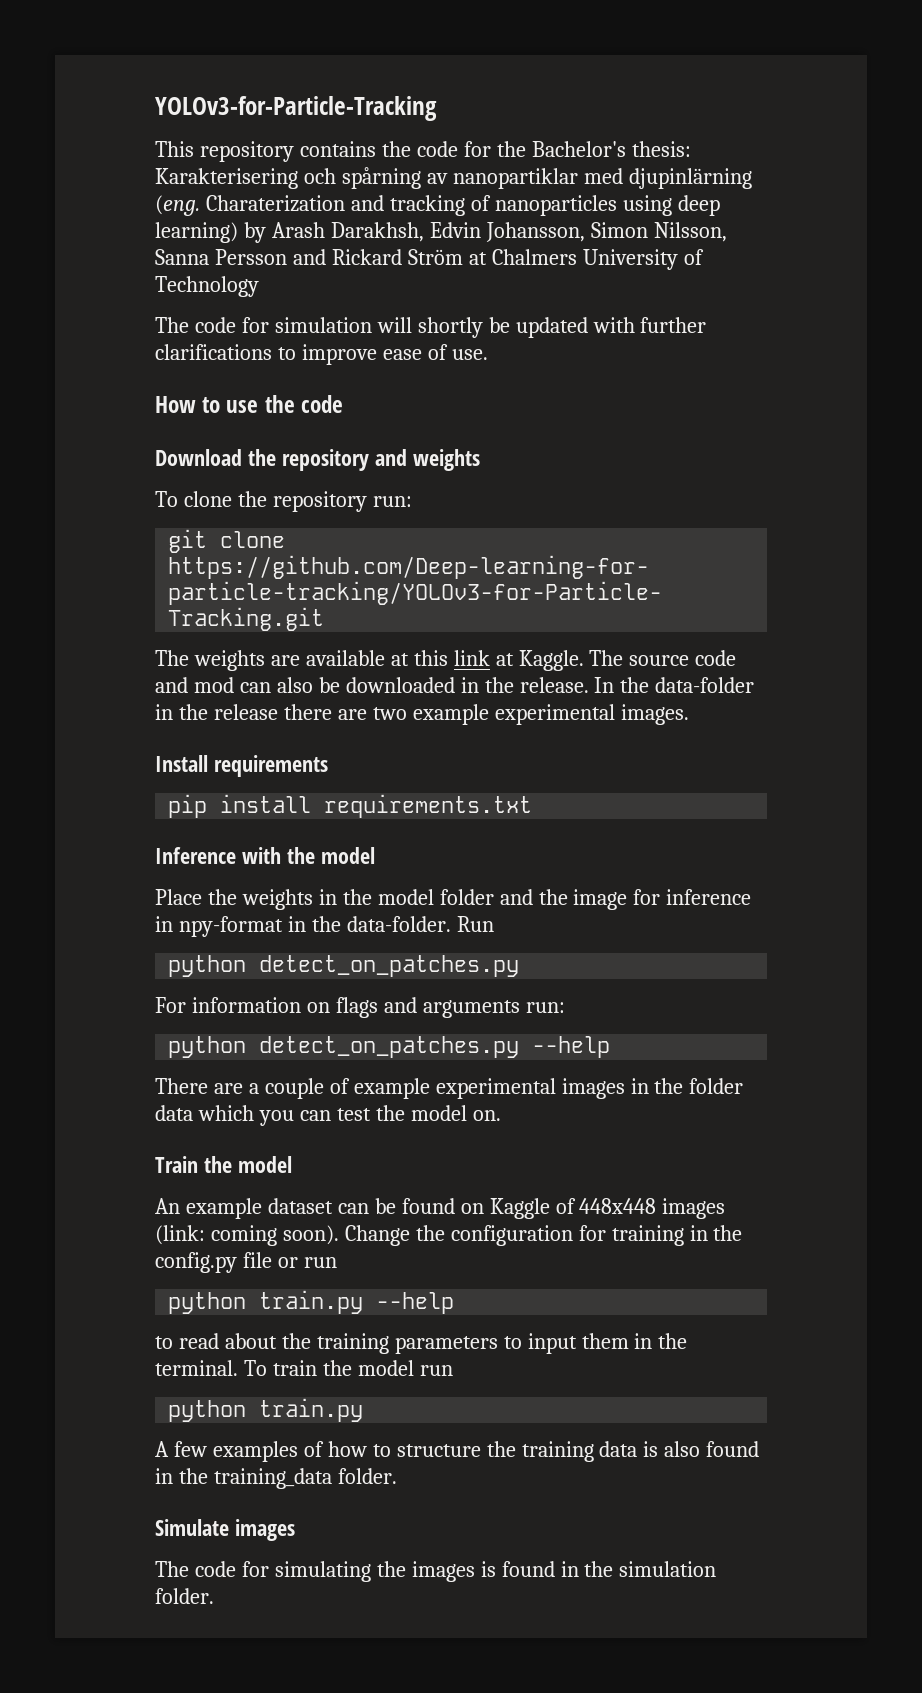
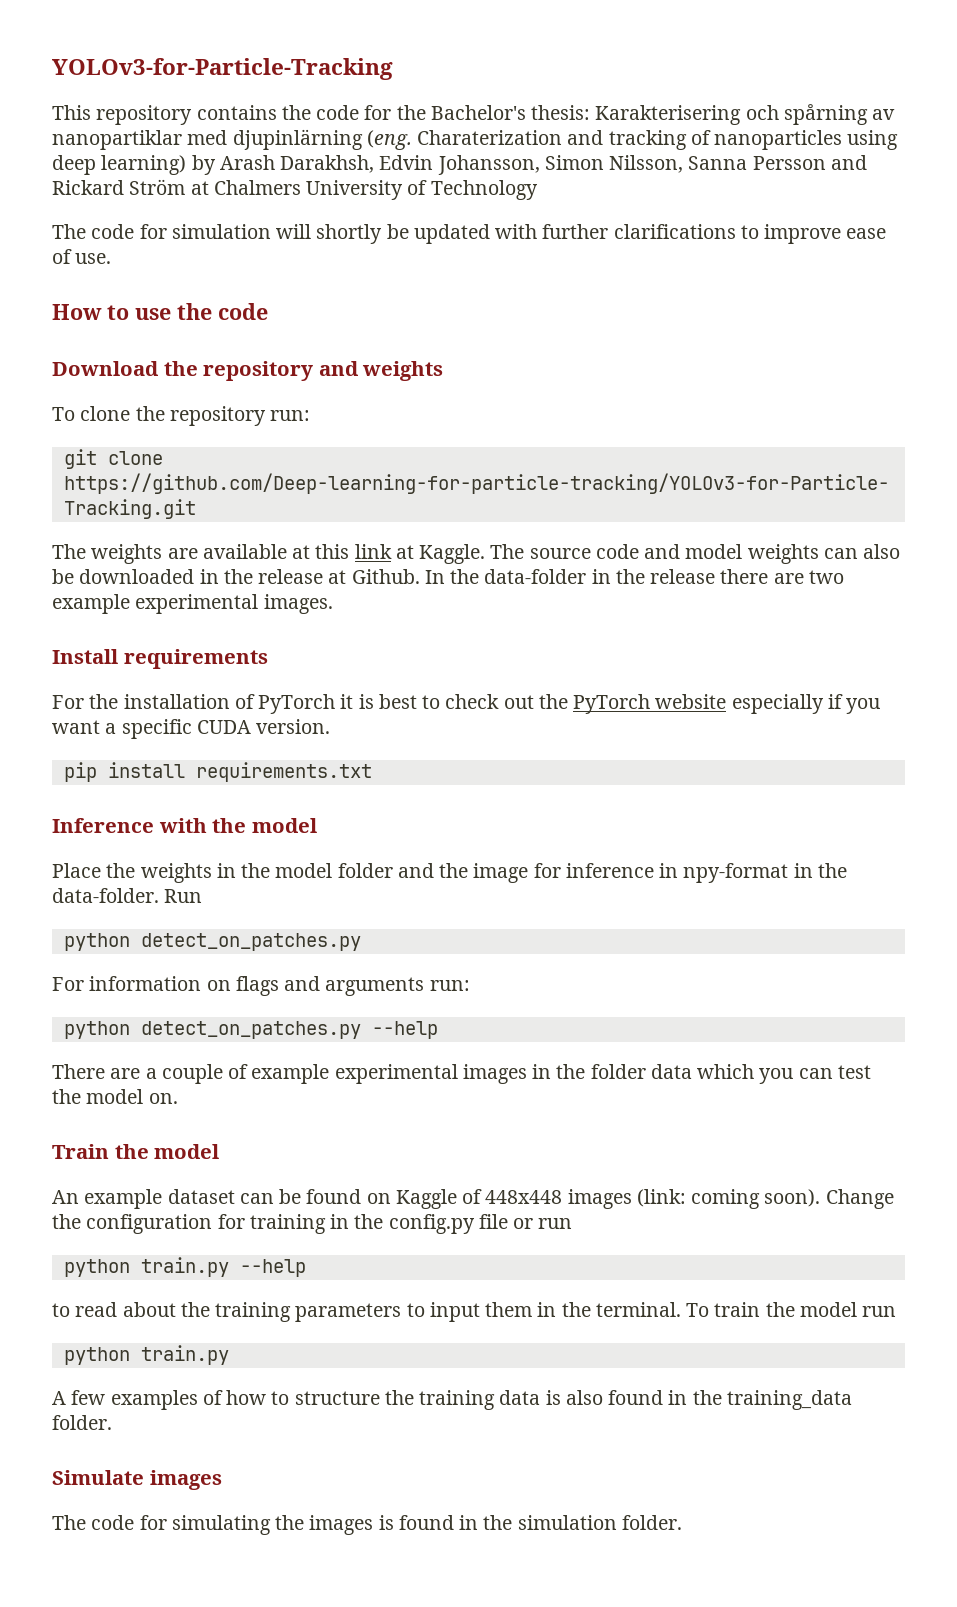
[193,677,234,693] mod -> [685,544,819,564] model weights
[519,677,589,693] release. -> [258,569,420,584] release at Github.
(328, 766) none -> [52,694,881,714] [52,719,331,739] // For the installation of PyTorch it is best to check out the PyTorch website especially if you want a specific CUDA version.

